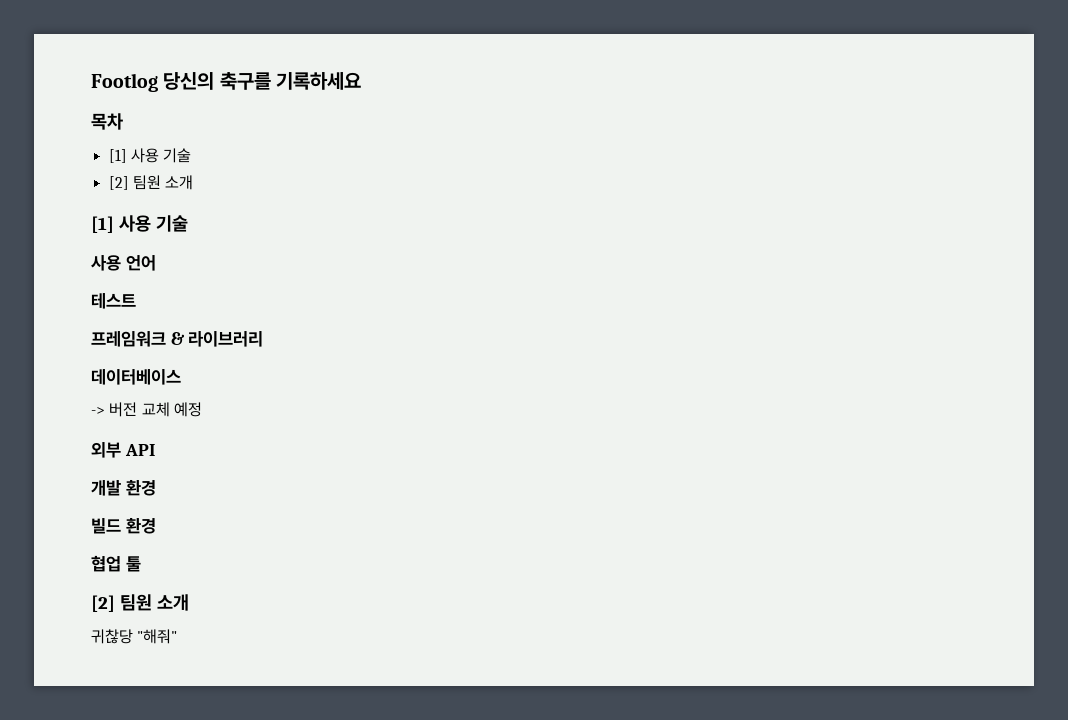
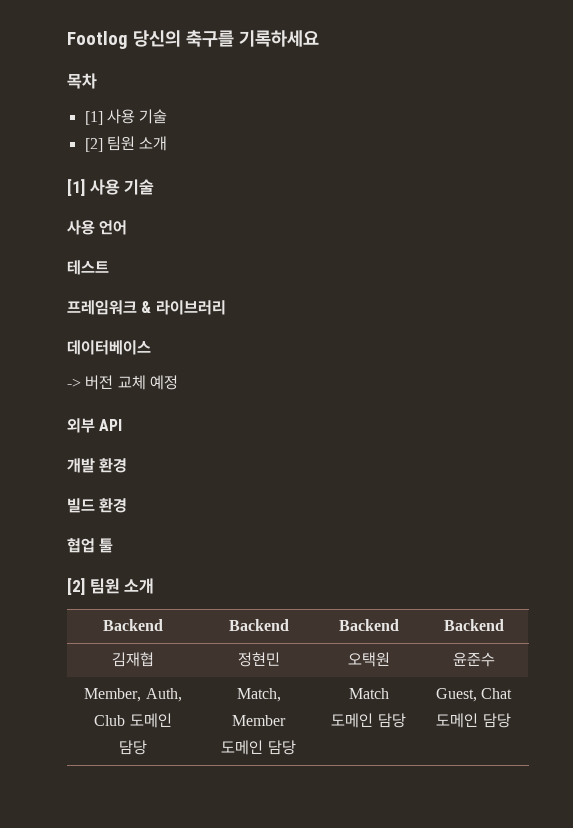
[91,629,178,644] // 귀찮당 "해줘" -> [103,619,163,631] [228,619,289,631] [338,619,399,631] [443,619,504,631] [112,652,154,667] [237,652,280,667] [347,652,390,667] [452,652,495,667] [84,688,182,702] [94,713,172,728] [119,740,147,755] [236,688,281,702] [232,715,286,726] [221,740,296,755] [348,688,389,699] [331,713,406,728] [435,688,513,702] [436,713,511,728] // Backend | Backend | Backend | Backend // 김재협 | 정현민 | 오택원 | 윤준수 // Member, Auth, Club 도메인 담당 | Match, Member 도메인 담당 | Match 도메인 담당 | Guest, Chat 도메인 담당

